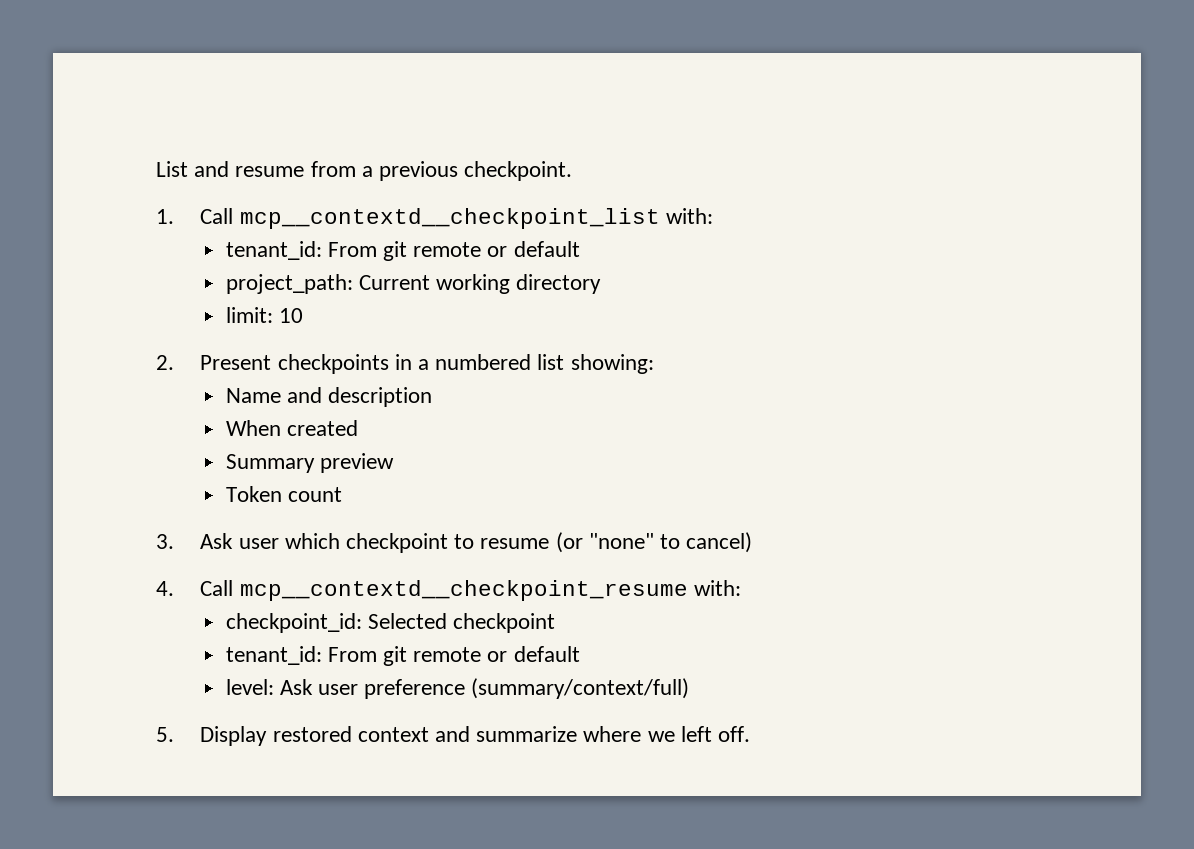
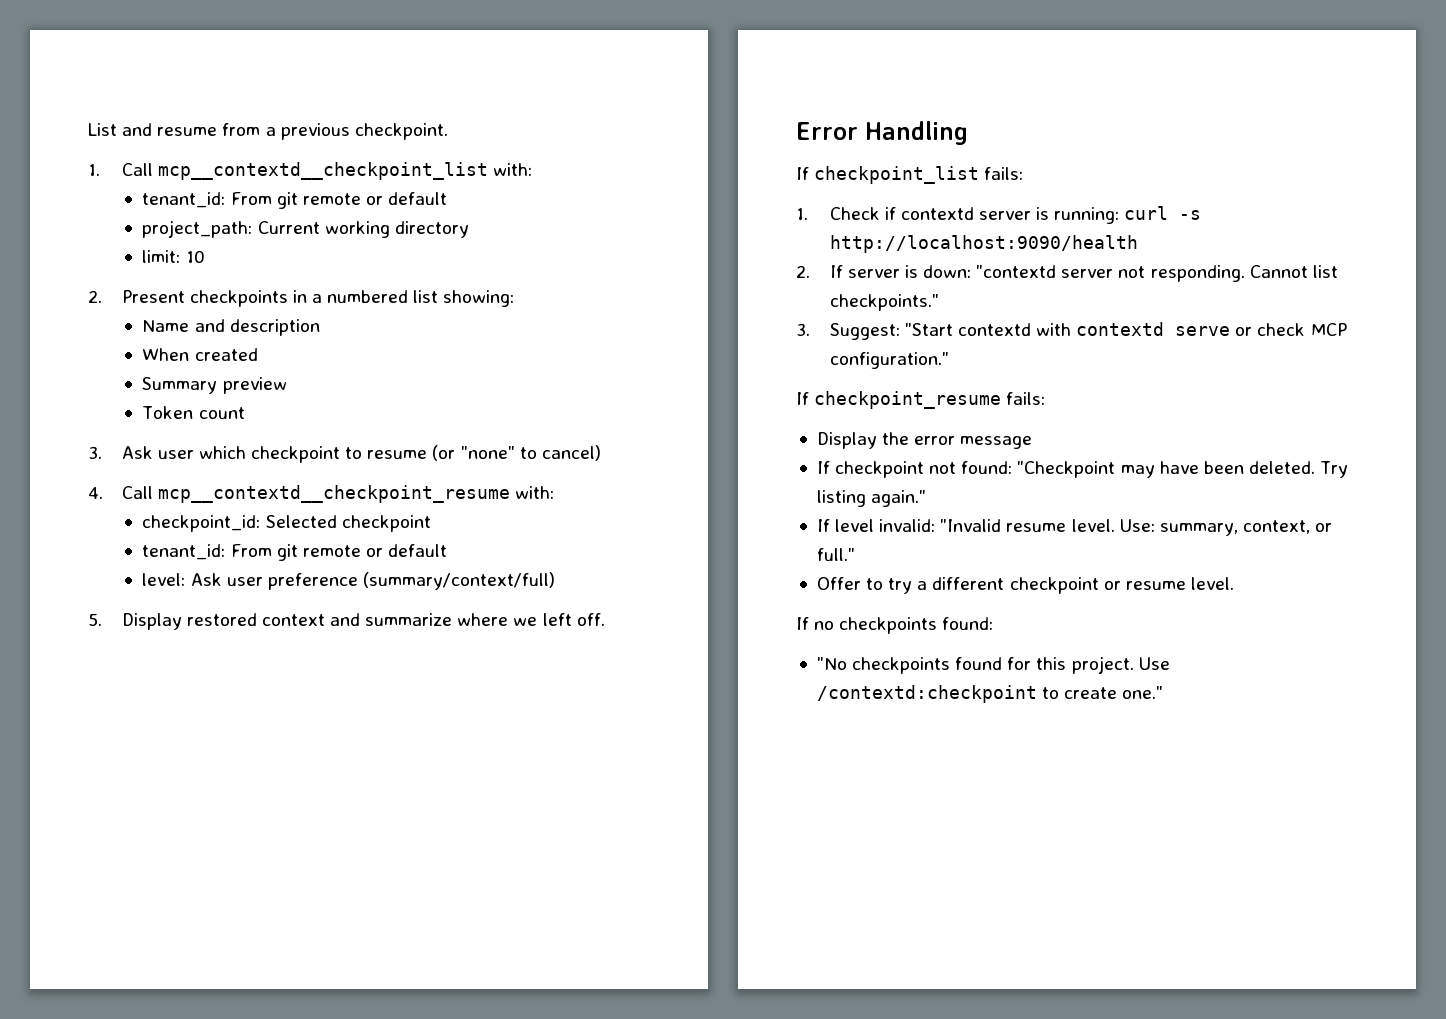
(751, 734) none -> [796,121,968,145] [796,166,1024,184] [796,206,1202,224] [829,235,1138,253] [796,265,1338,282] [829,294,939,311] [796,322,1347,340] [829,352,949,369] [796,391,1046,409] [816,432,1033,449] [816,461,1349,478] [816,490,927,507] [816,519,1333,536] [816,548,855,561] [816,577,1234,594] [796,617,994,634] [816,656,1170,674] [816,685,1164,703] // Error Handling // If checkpoint_list fails: // 1. Check if contextd server is running: curl -s http://localhost:9090/health // 2. If server is down: "contextd server not responding. Cannot list checkpoints." // 3. Suggest: "Start contextd with contextd serve or check MCP configuration." // If checkpoint_resume fails: // Display the error message // If checkpoint not found: "Checkpoint may have been deleted. Try listing again." // If level invalid: "Invalid resume level. Use: summary, context, or full." // Offer to try a different checkpoint or resume level. // If no checkpoints found: // "No checkpoints found for this project. Use /contextd:checkpoint to create one."

